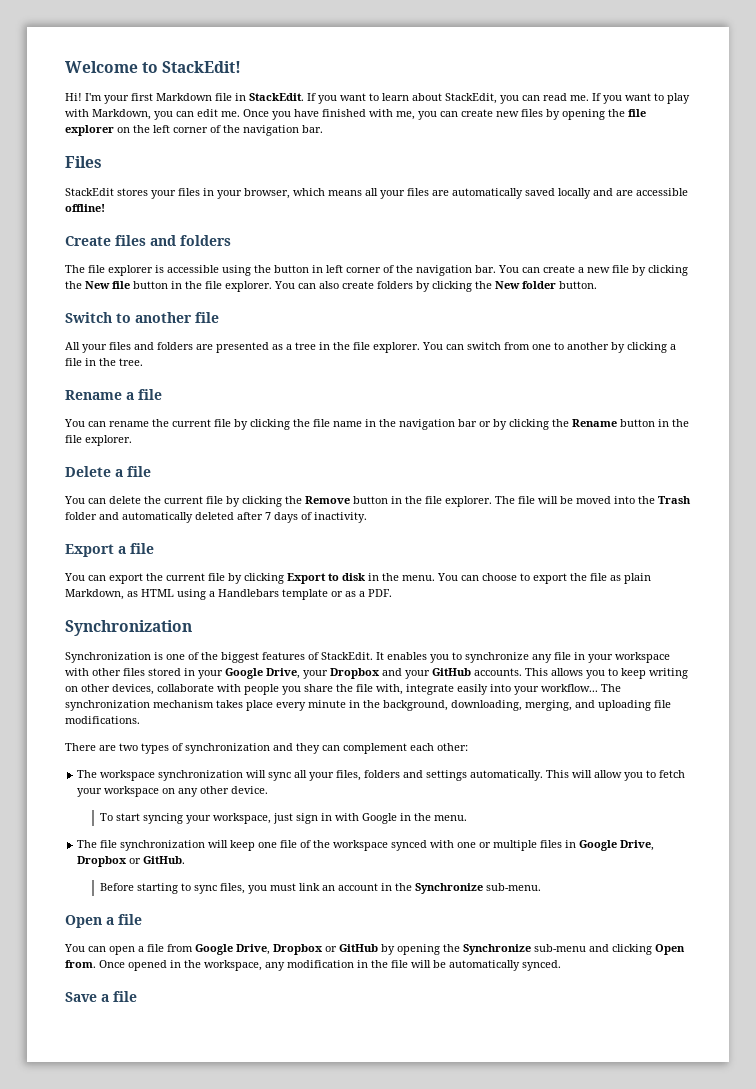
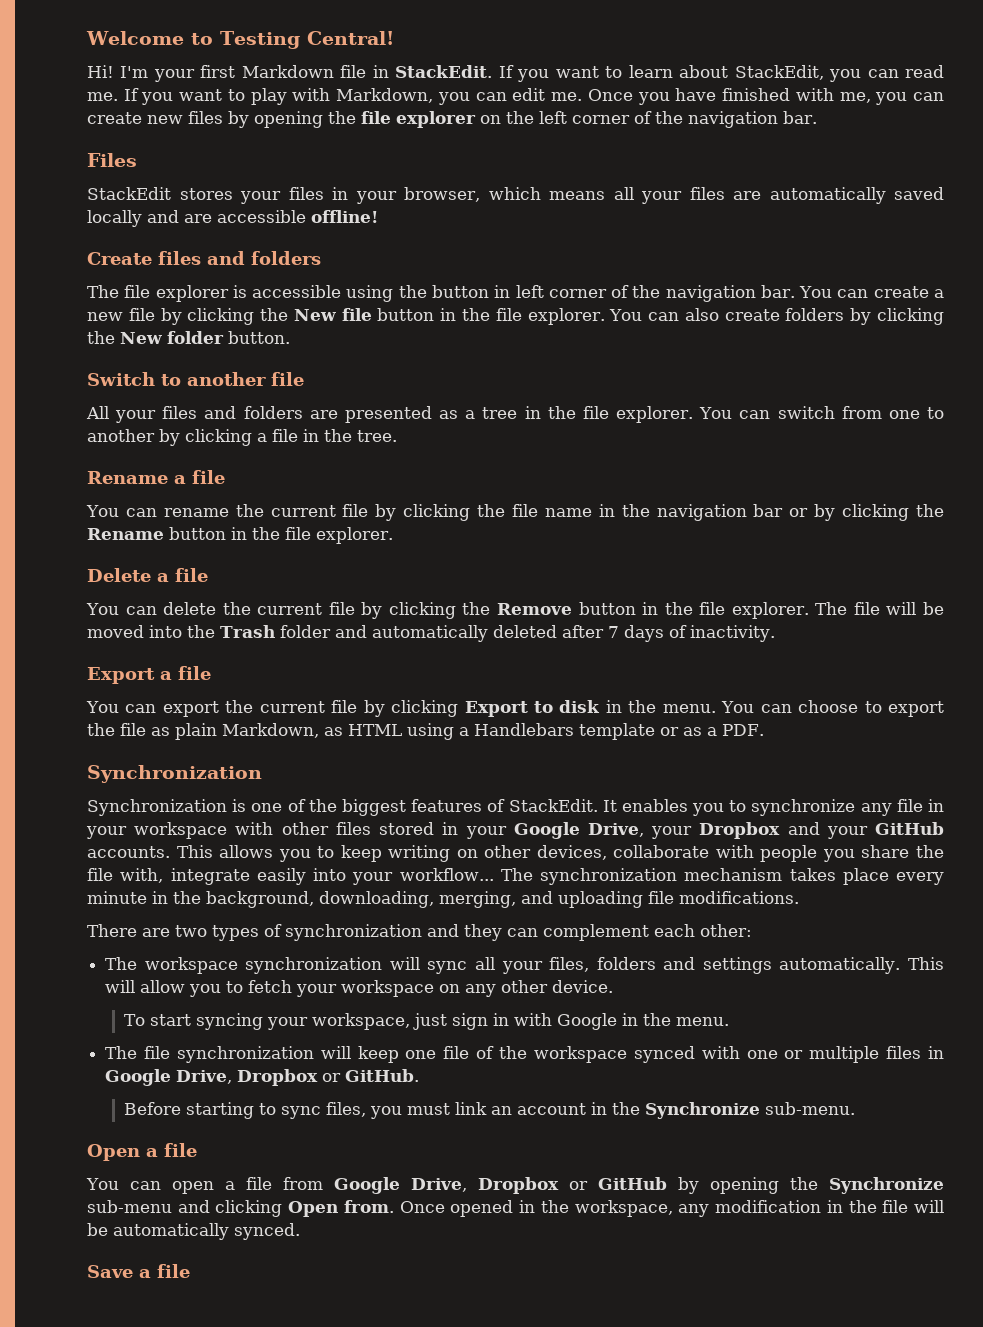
[162,61,242,73] StackEdit! -> [219,31,394,49] Testing Central!

